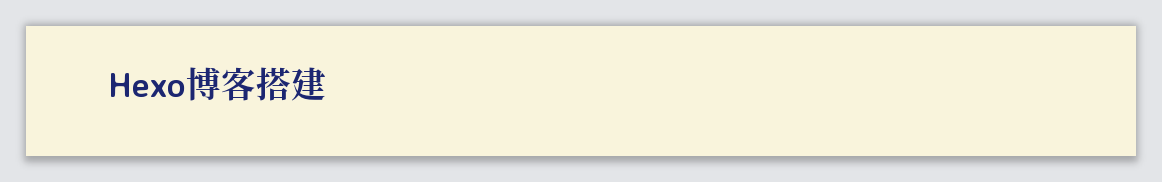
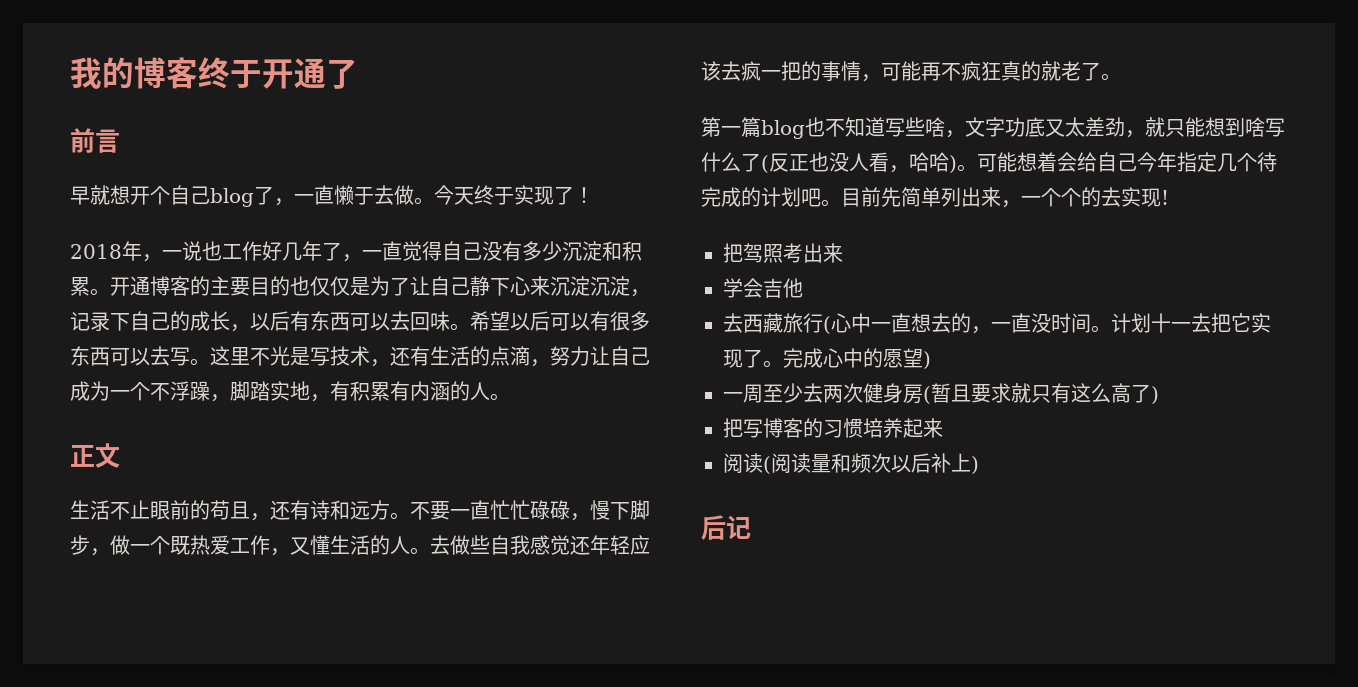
[108,67,326,101] Hexo博客搭建 -> [70,57,358,89] [70,128,120,153] [70,185,594,207] [70,241,642,262] [70,276,650,297] [70,311,650,332] [70,346,650,367] [70,381,510,402] [70,443,120,468] [70,500,650,521] [70,535,650,556] [701,61,1121,82] [701,117,1285,139] [701,152,1277,173] [701,187,1169,208] [723,243,843,263] [723,278,803,298] [723,313,1271,334] [723,348,931,369] [723,383,1159,404] [723,418,943,438] [723,453,979,474] [701,515,751,540] 我的博客终于开通了 // 前言 // 早就想开个自己blog了，一直懒于去做。今天终于实现了！ // 2018年，一说也工作好几年了，一直觉得自己没有多少沉淀和积累。开通博客的主要目的也仅仅是为了让自己静下心来沉淀沉淀，记录下自己的成长，以后有东西可以去回味。希望以后可以有很多东西可以去写。这里不光是写技术，还有生活的点滴，努力让自己成为一个不浮躁，脚踏实地，有积累有内涵的人。 // 正文 // 生活不止眼前的苟且，还有诗和远方。不要一直忙忙碌碌，慢下脚步，做一个既热爱工作，又懂生活的人。去做些自我感觉还年轻应该去疯一把的事情，可能再不疯狂真的就老了。 // 第一篇blog也不知道写些啥，文字功底又太差劲，就只能想到啥写什么了(反正也没人看，哈哈)。可能想着会给自己今年指定几个待完成的计划吧。目前先简单列出来，一个个的去实现! // 把驾照考出来 // 学会吉他 // 去西藏旅行(心中一直想去的，一直没时间。计划十一去把它实现了。完成心中的愿望) // 一周至少去两次健身房(暂且要求就只有这么高了) // 把写博客的习惯培养起来 // 阅读(阅读量和频次以后补上) // 后记

